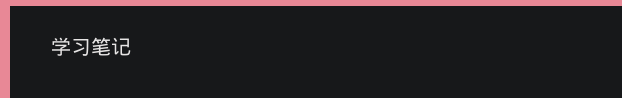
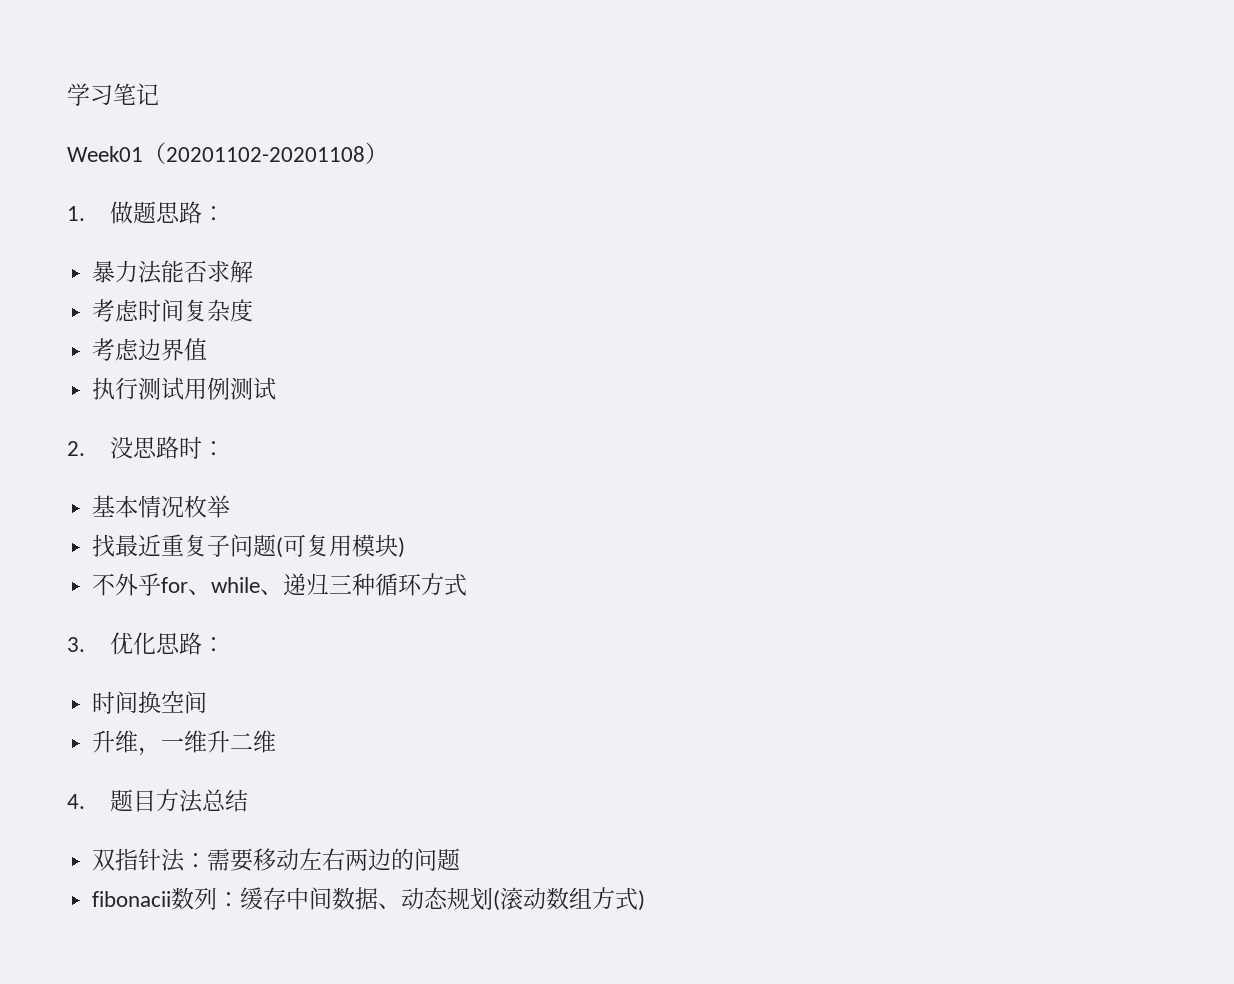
(131, 46) none -> [67,142,388,164] [67,201,226,224] [92,260,254,284] [92,299,254,322] [92,338,208,361] [92,377,277,400] [67,436,226,459] [92,495,231,518] [92,534,406,558] [92,573,468,596] [67,632,226,655] [92,691,208,714] [92,730,277,756] [67,789,249,813] [92,848,461,872] [92,887,646,911] // Week01（20201102-20201108） // 1.做题思路： // 暴力法能否求解 // 考虑时间复杂度 // 考虑边界值 // 执行测试用例测试 // 2.没思路时： // 基本情况枚举 // 找最近重复子问题(可复用模块) // 不外乎for、while、递归三种循环方式 // 3.优化思路： // 时间换空间 // 升维，一维升二维 // 4.题目方法总结 // 双指针法：需要移动左右两边的问题 // fibonacii数列：缓存中间数据、动态规划(滚动数组方式)

